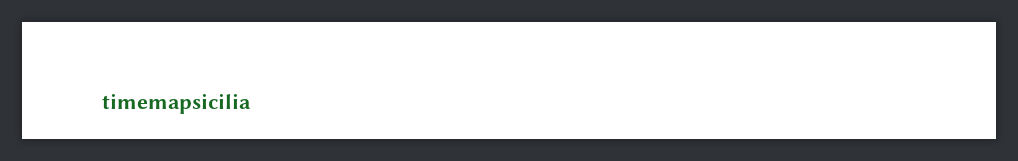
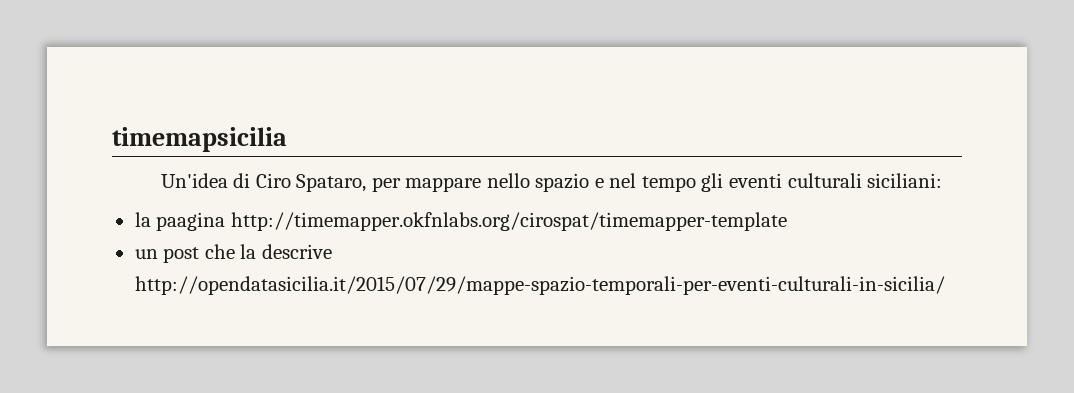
(251, 103) none -> [160,173,943,192] [134,212,787,231] [134,244,332,263] [134,276,945,295] // Un'idea di Ciro Spataro, per mappare nello spazio e nel tempo gli eventi culturali siciliani: // la paagina http://timemapper.okfnlabs.org/cirospat/timemapper-template // un post che la descrive http://opendatasicilia.it/2015/07/29/mappe-spazio-temporali-per-eventi-culturali-in-sicilia/

